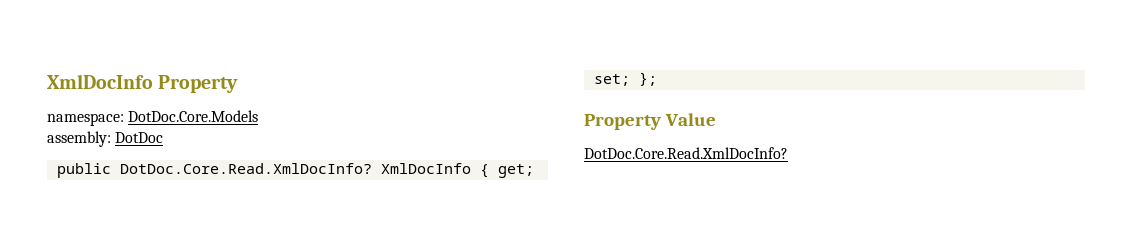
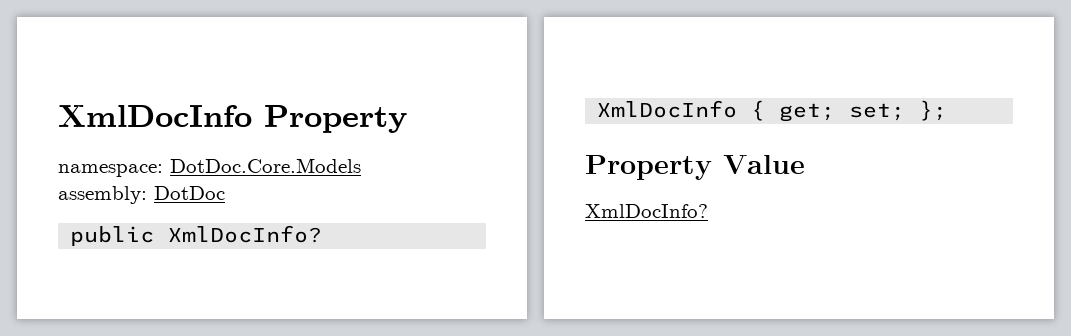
[119,163,372,174] DotDoc.Core.Read.XmlDocInfo? -> [168,225,323,243] XmlDocInfo?
[584,147,788,159] DotDoc.Core.Read.XmlDocInfo? -> [585,204,708,218] XmlDocInfo?

